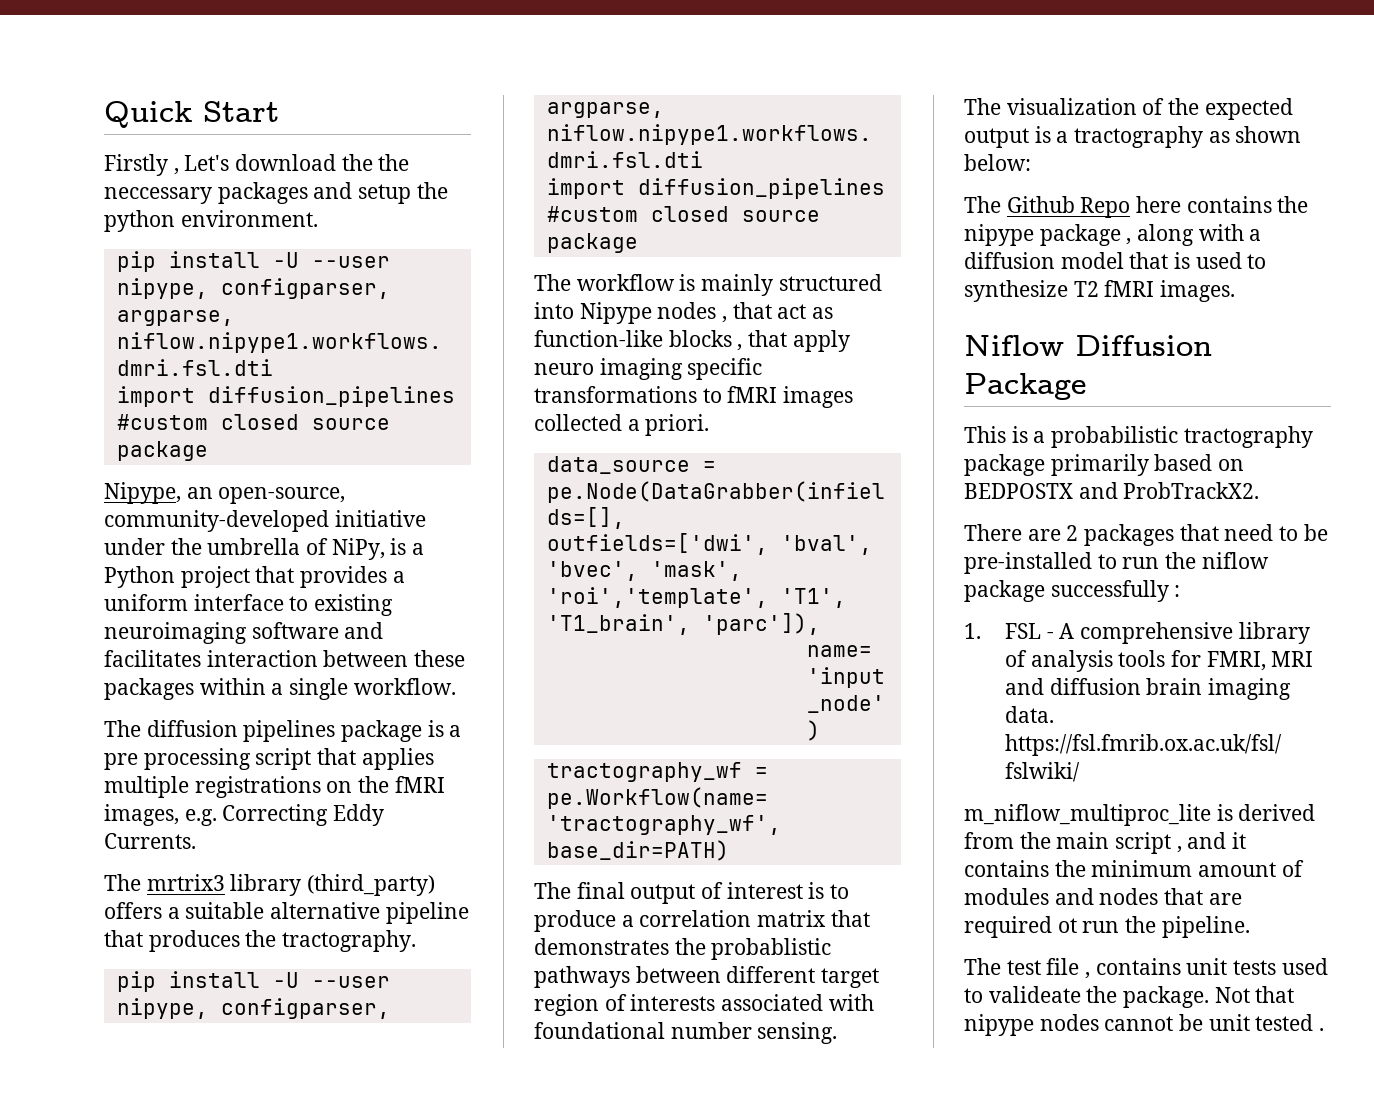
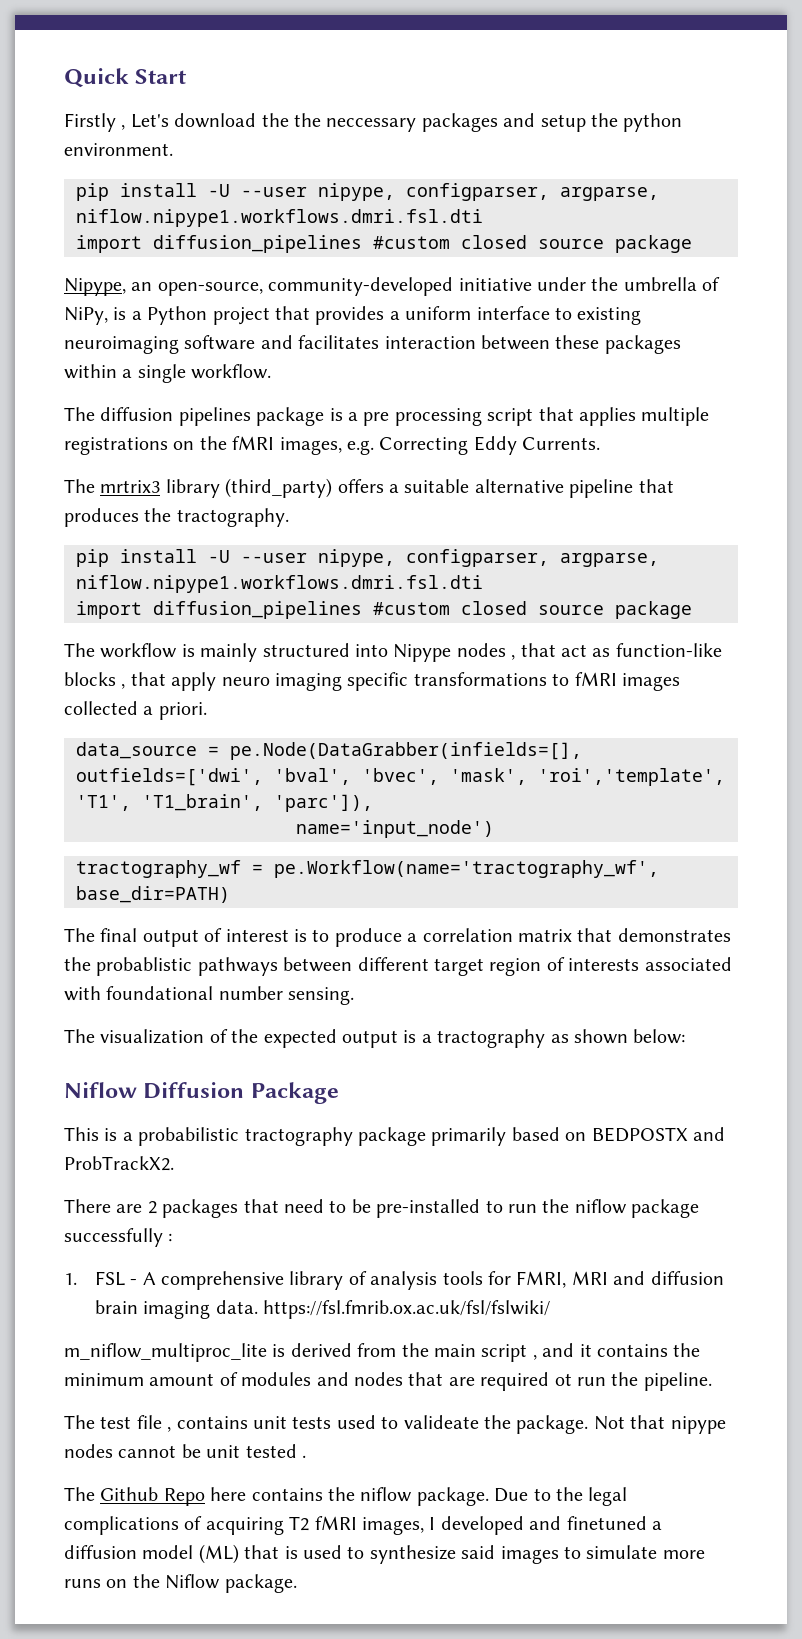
[964,196,1309,218] [964,224,1262,246] [964,252,1267,269] [964,280,1236,302] // The Github Repo here contains the nipype package , along with a diffusion model that is used to synthesize T2 fMRI images. -> (686, 1036) none
(1325, 1029) none -> [64,1487,628,1506] [64,1516,662,1535] [64,1544,705,1564] [64,1574,297,1593] // The Github Repo here contains the niflow package. Due to the legal complications of acquiring T2 fMRI images, I developed and finetuned a diffusion model (ML) that is used to synthesize said images to simulate more runs on the Niflow package.

